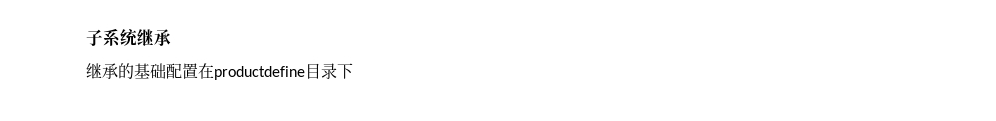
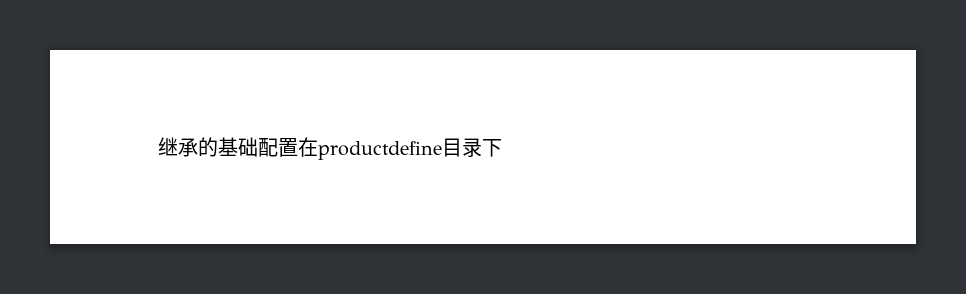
[86,28,171,47] 子系统继承 // -> (158, 146) none

